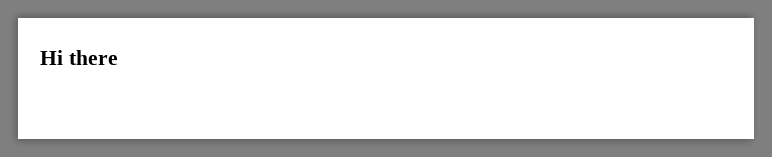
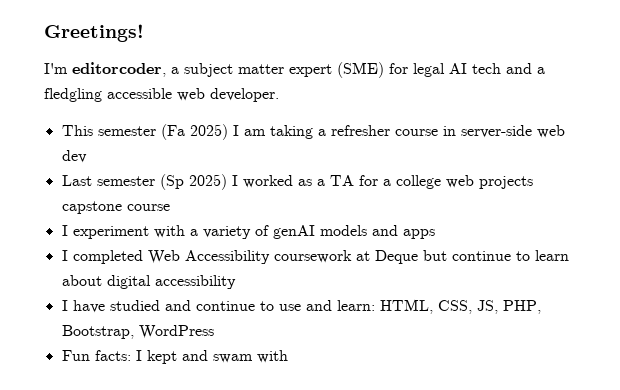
[40,50,118,65] Hi there -> [44,24,144,42] [44,62,545,78] [44,88,279,102] [61,124,565,140] [61,150,87,163] [61,174,533,190] [61,201,170,214] [61,225,435,239] [61,250,569,264] [61,275,236,289] [61,299,541,314] [61,325,214,339] [61,350,288,364] Greetings! // I'm editorcoder, a subject matter expert (SME) for legal AI tech and a fledgling accessible web developer. // This semester (Fa 2025) I am taking a refresher course in server-side web dev // Last semester (Sp 2025) I worked as a TA for a college web projects capstone course // I experiment with a variety of genAI models and apps // I completed Web Accessibility coursework at Deque but continue to learn about digital accessibility // I have studied and continue to use and learn: HTML, CSS, JS, PHP, Bootstrap, WordPress // Fun facts: I kept and swam with

